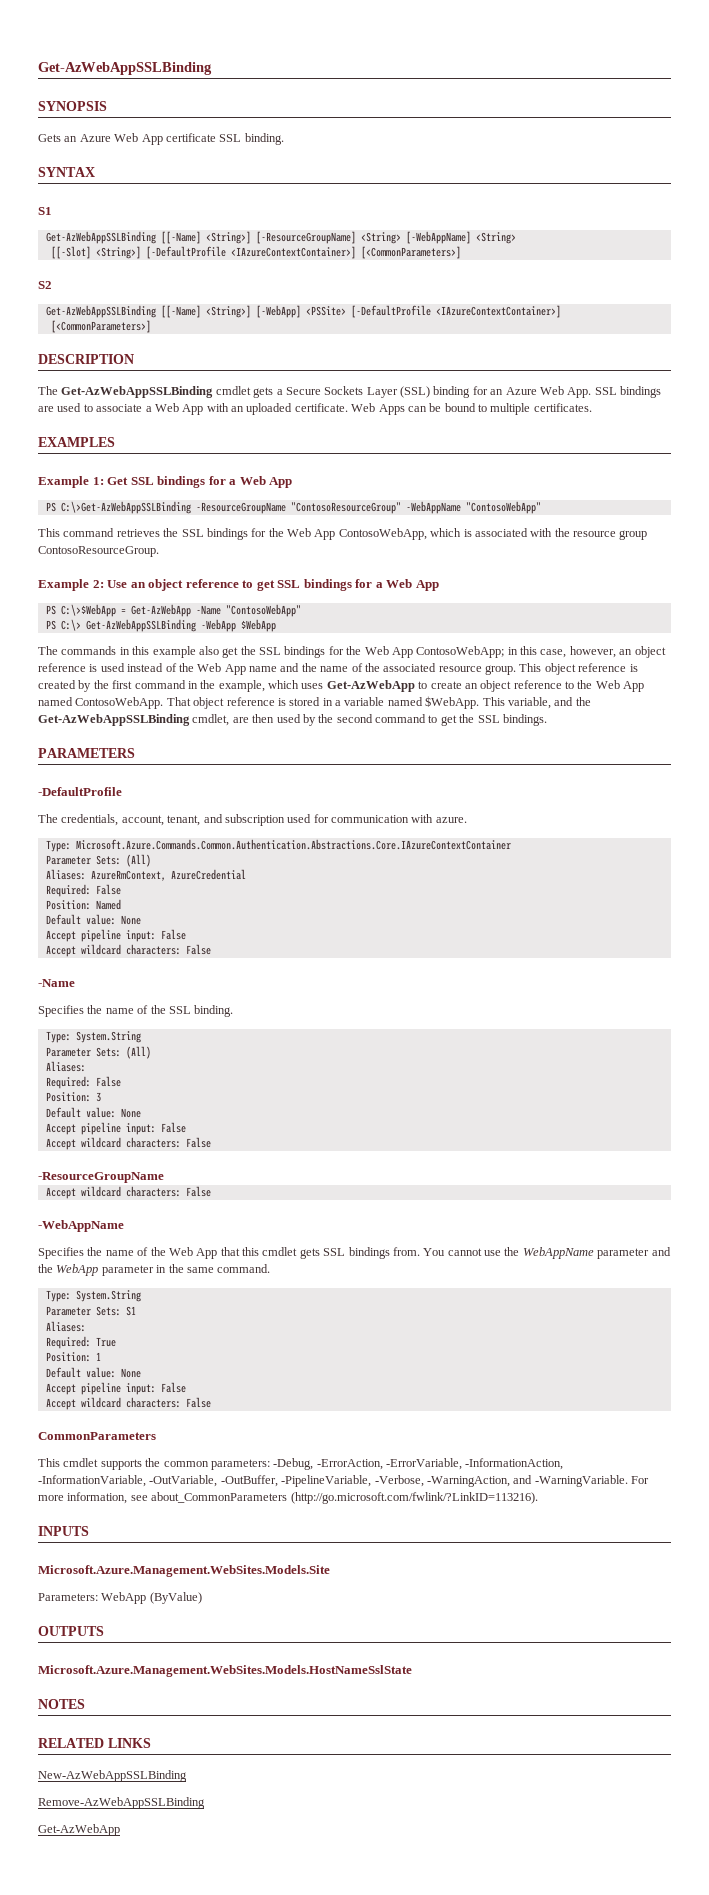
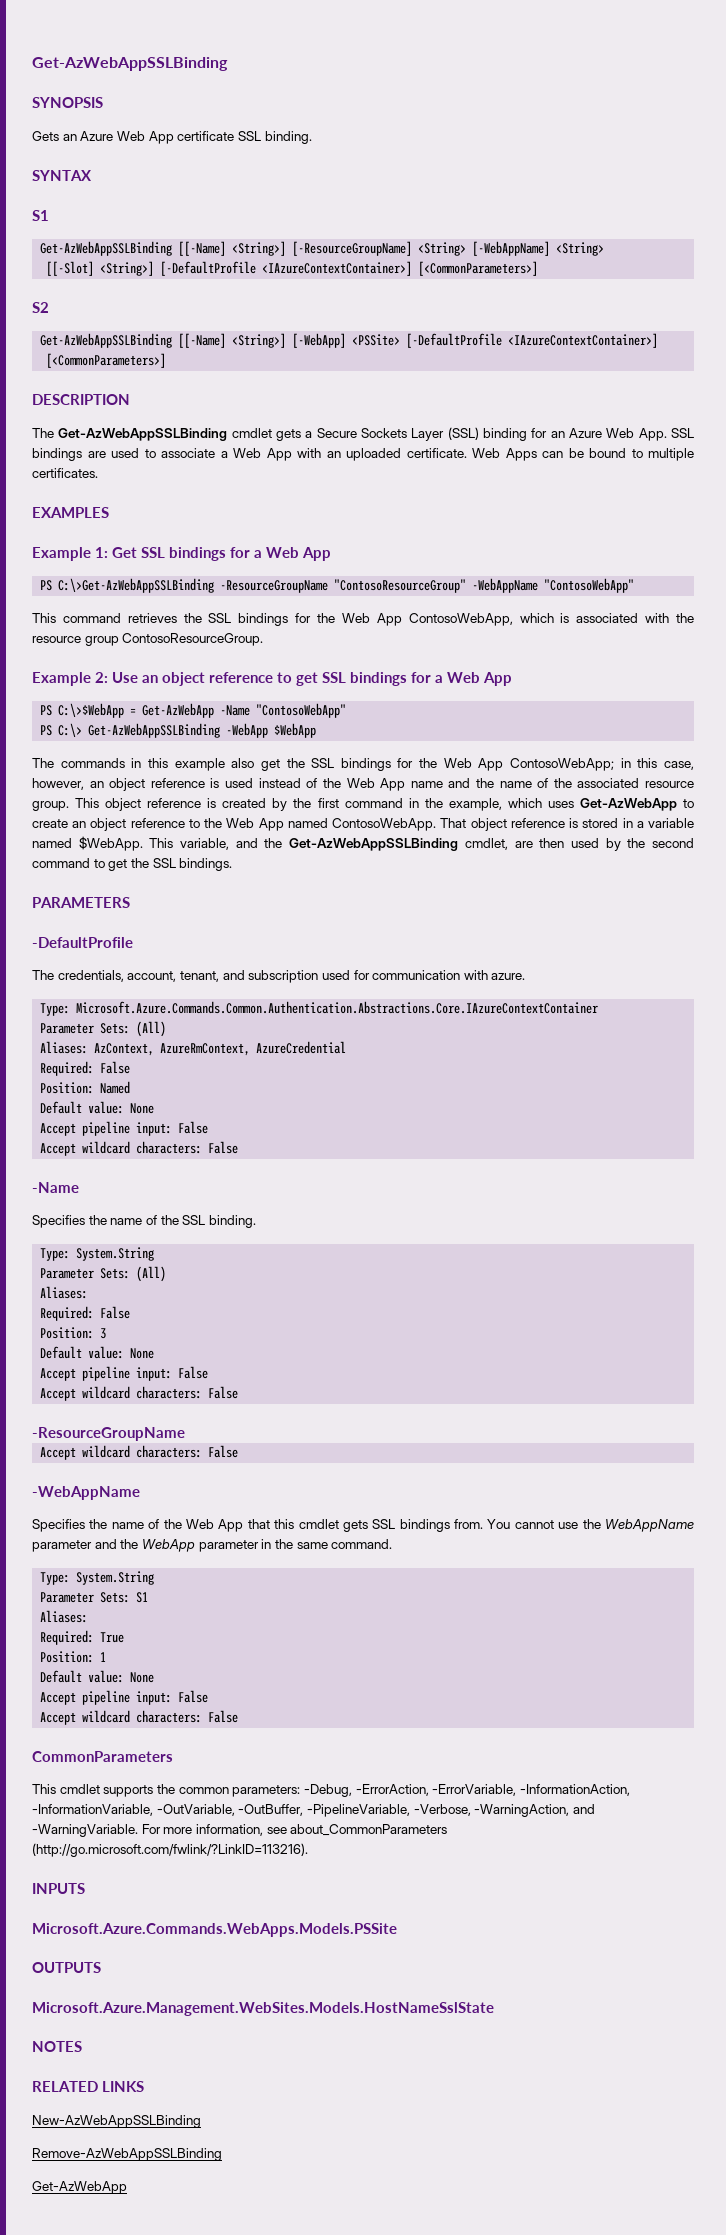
(86, 874) none -> [94,1043,155,1056] AzContext,
[38,1565,330,1577] [38,1592,202,1604] Microsoft.Azure.Management.WebSites.Models.Site // Parameters: WebApp (ByValue) -> [32,1923,397,1937] Microsoft.Azure.Commands.WebApps.Models.PSSite

